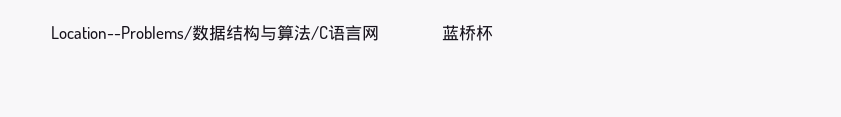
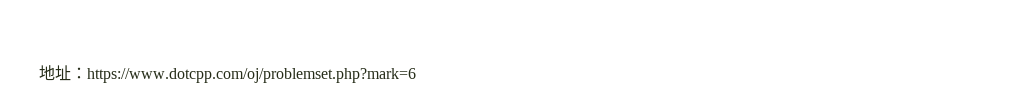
[51,25,493,41] Location--Problems/数据结构与算法/C语言网蓝桥杯 -> [39,65,416,83] 地址：https://www.dotcpp.com/oj/problemset.php?mark=6

